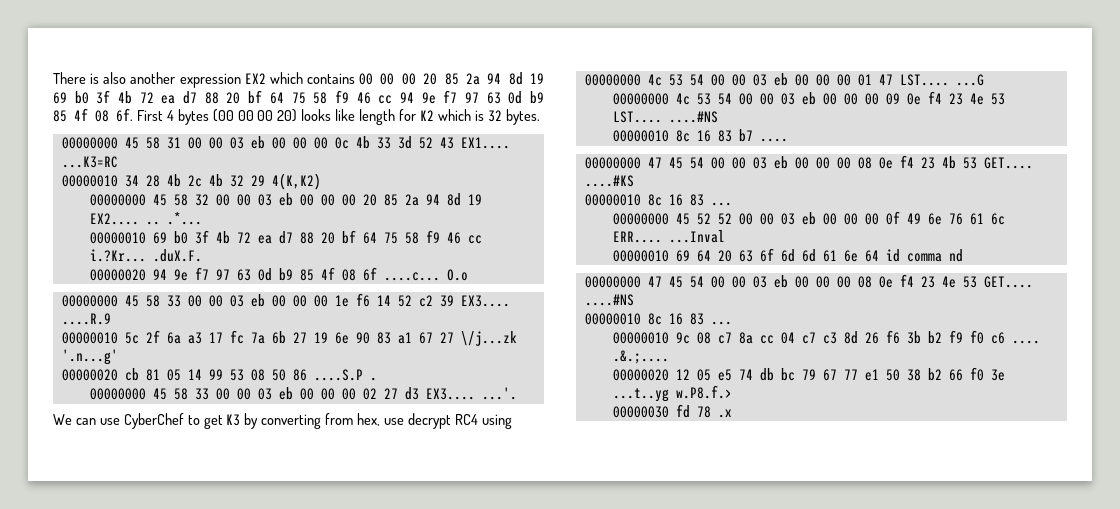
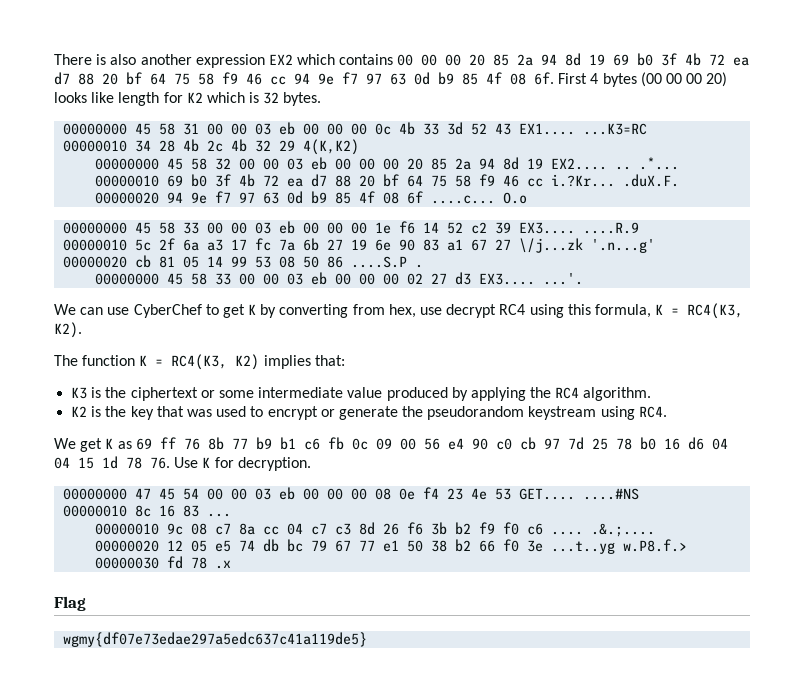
[226,414,241,426] K3 -> [248,304,257,315] K
[584,73,984,86] [612,91,1005,105] [612,111,718,123] [612,129,788,142] [584,155,1033,169] [584,175,634,187] [584,194,732,206] [612,211,1005,225] [612,230,725,243] [612,248,963,262] // 00000000 4c 53 54 00 00 03 eb 00 00 00 01 47 LST.... ...G // 00000000 4c 53 54 00 00 03 eb 00 00 00 09 0e f4 23 4e 53 LST.... ....#NS // 00000010 8c 16 83 b7 .... // 00000000 47 45 54 00 00 03 eb 00 00 00 08 0e f4 23 4b 53 GET.... ....#KS // 00000010 8c 16 83 ... // 00000000 45 52 52 00 00 03 eb 00 00 00 0f 49 6e 76 61 6c ERR.... ...Inval // 00000010 69 64 20 63 6f 6d 6d 61 6e 64 id comma nd -> [567,303,744,319] [54,322,82,338] [54,354,345,370] [71,387,652,401] [71,406,667,420] [54,437,728,452] [54,456,311,471] this formula, K = RC4(K3, K2). // The function K = RC4(K3, K2) implies that: // K3 is the ciphertext or some intermediate value produced by applying the RC4 algorithm. // K2 is the key that was used to encrypt or generate the pseudorandom keystream using RC4. // We get K as 69 ff 76 8b 77 b9 b1 c6 fb 0c 09 00 56 e4 90 c0 cb 97 7d 25 78 b0 16 d6 04 04 15 1d 78 76. Use K for decryption.
(732, 413) none -> [54,596,86,611] [63,632,368,647] // Flag // wgmy{df07e73edae297a5edc637c41a119de5}

